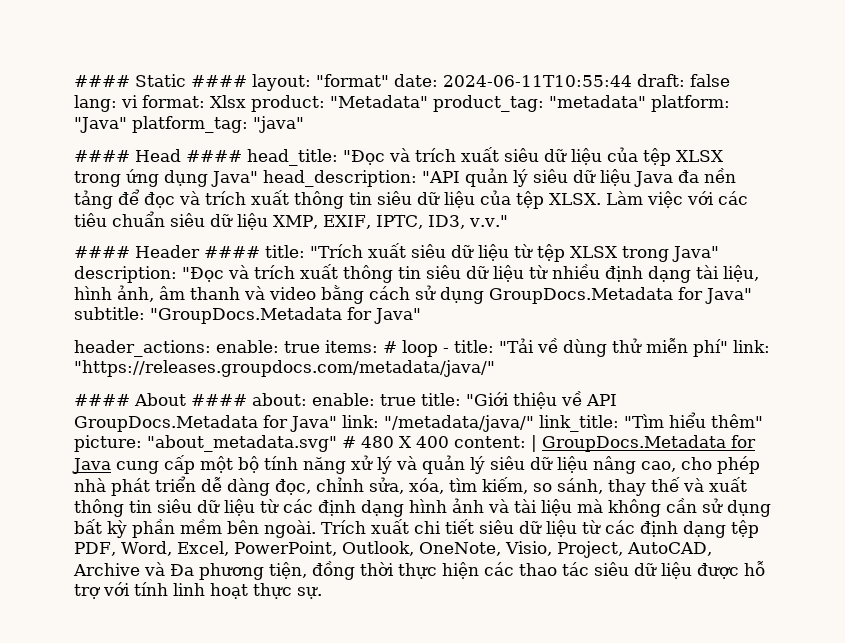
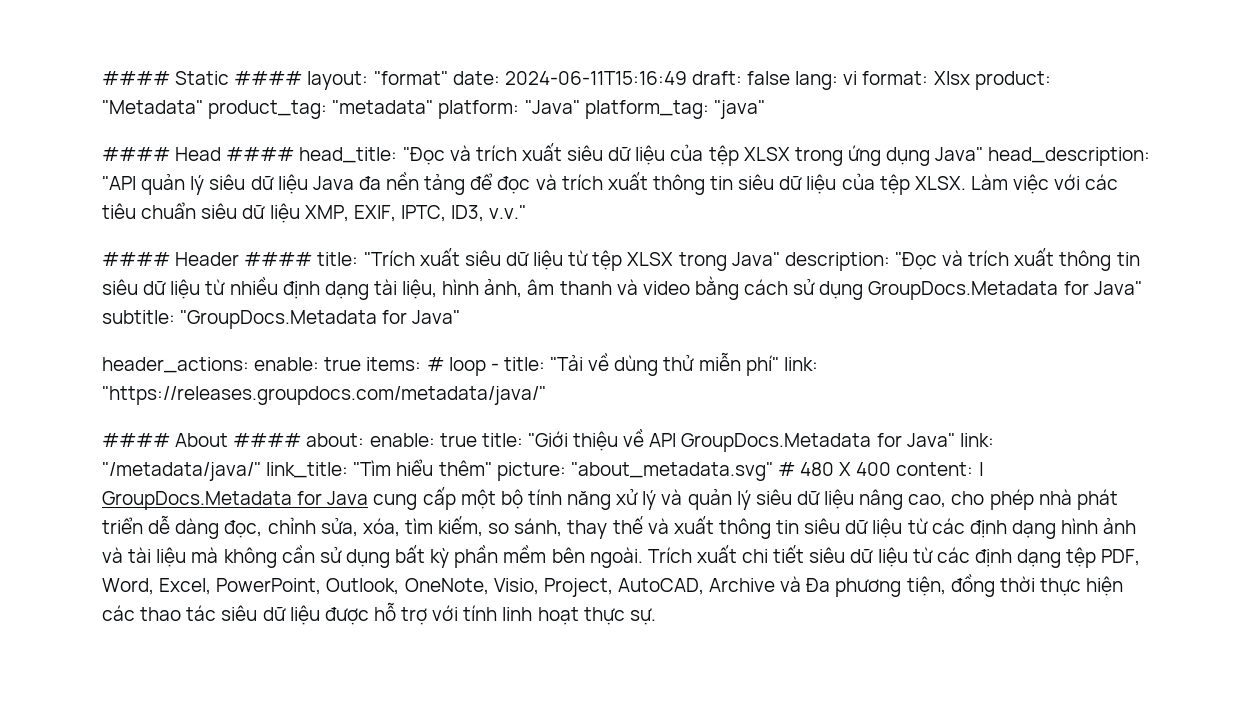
[443,75,632,87] 2024-06-11T10:55:44 -> [504,71,687,85] 2024-06-11T15:16:49

